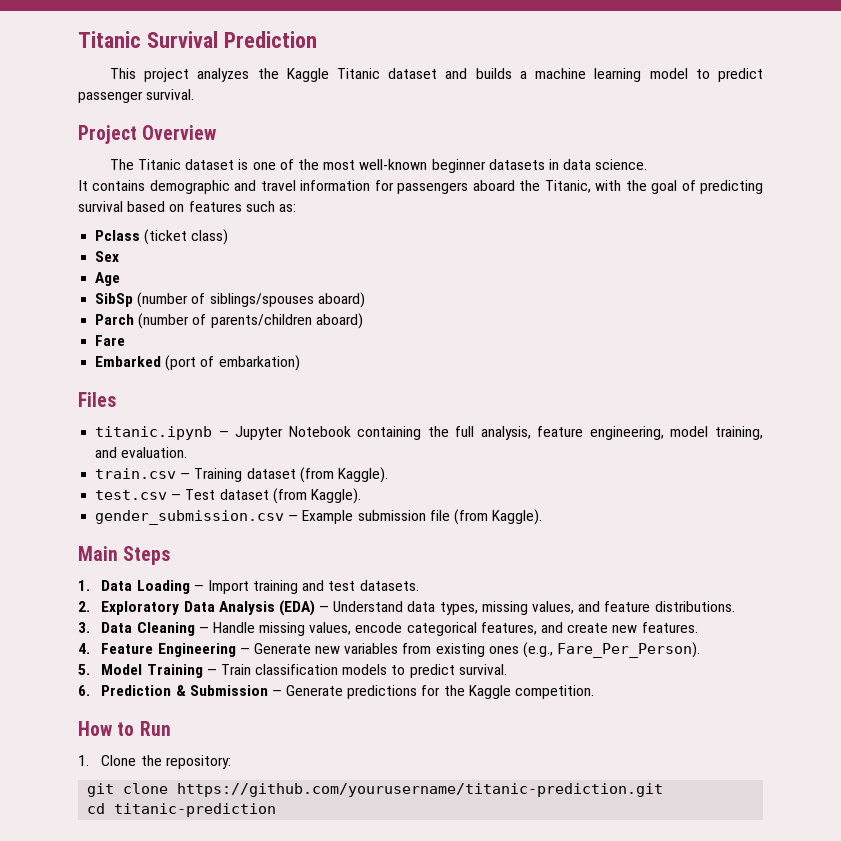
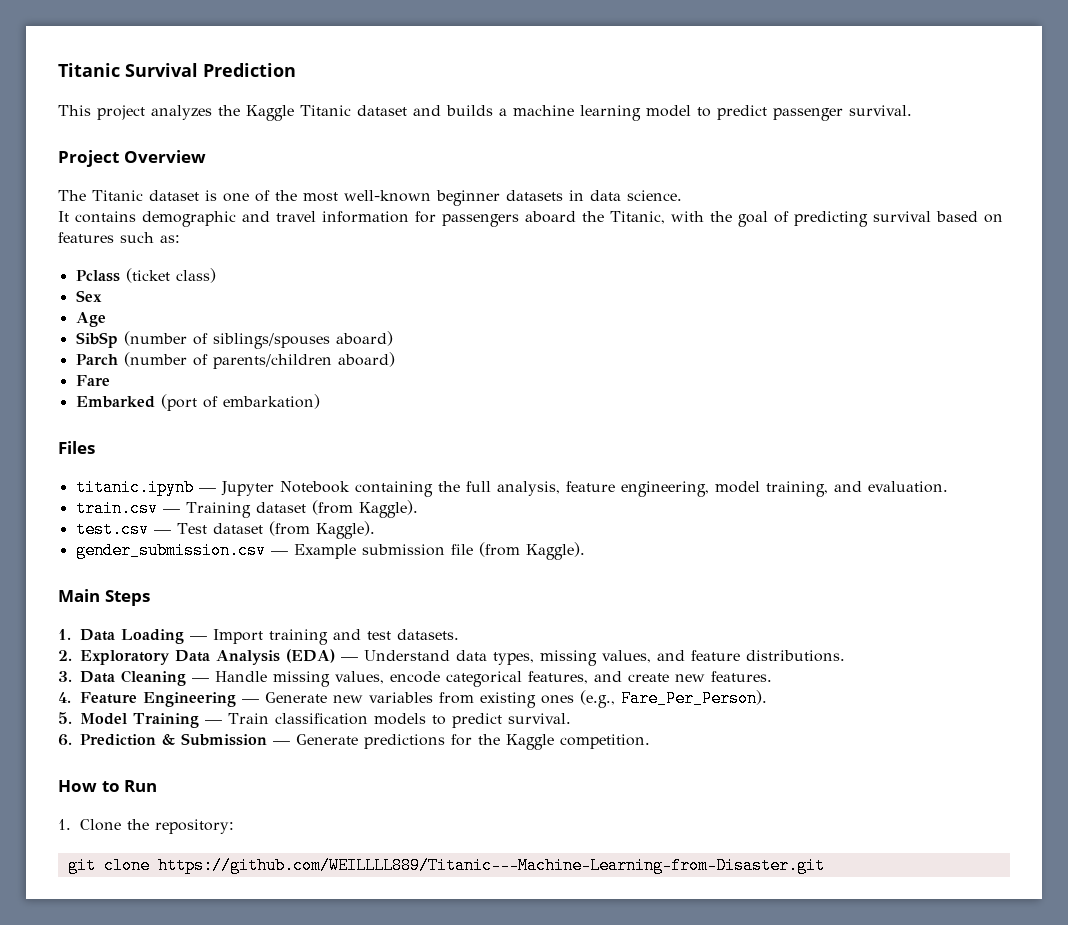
[177,783,664,797] [87,803,277,817] https://github.com/yourusername/titanic-prediction.git // cd titanic-prediction -> [157,857,825,874] https://github.com/WEILLLL889/Titanic---Machine-Learning-from-Disaster.git

